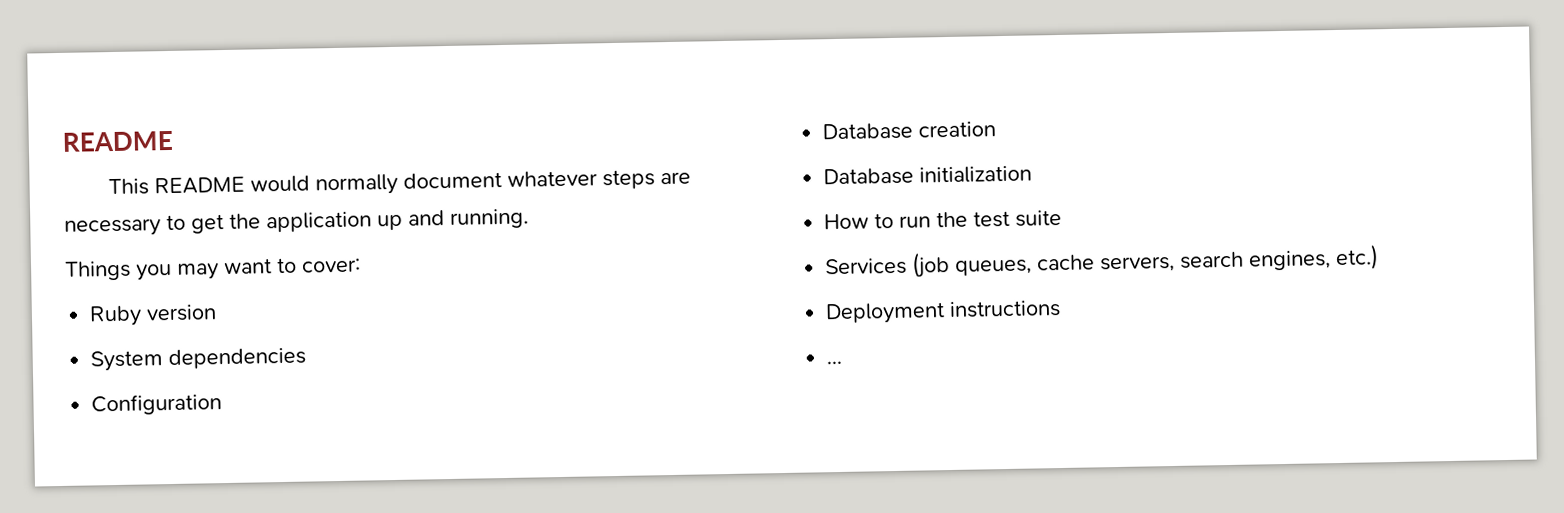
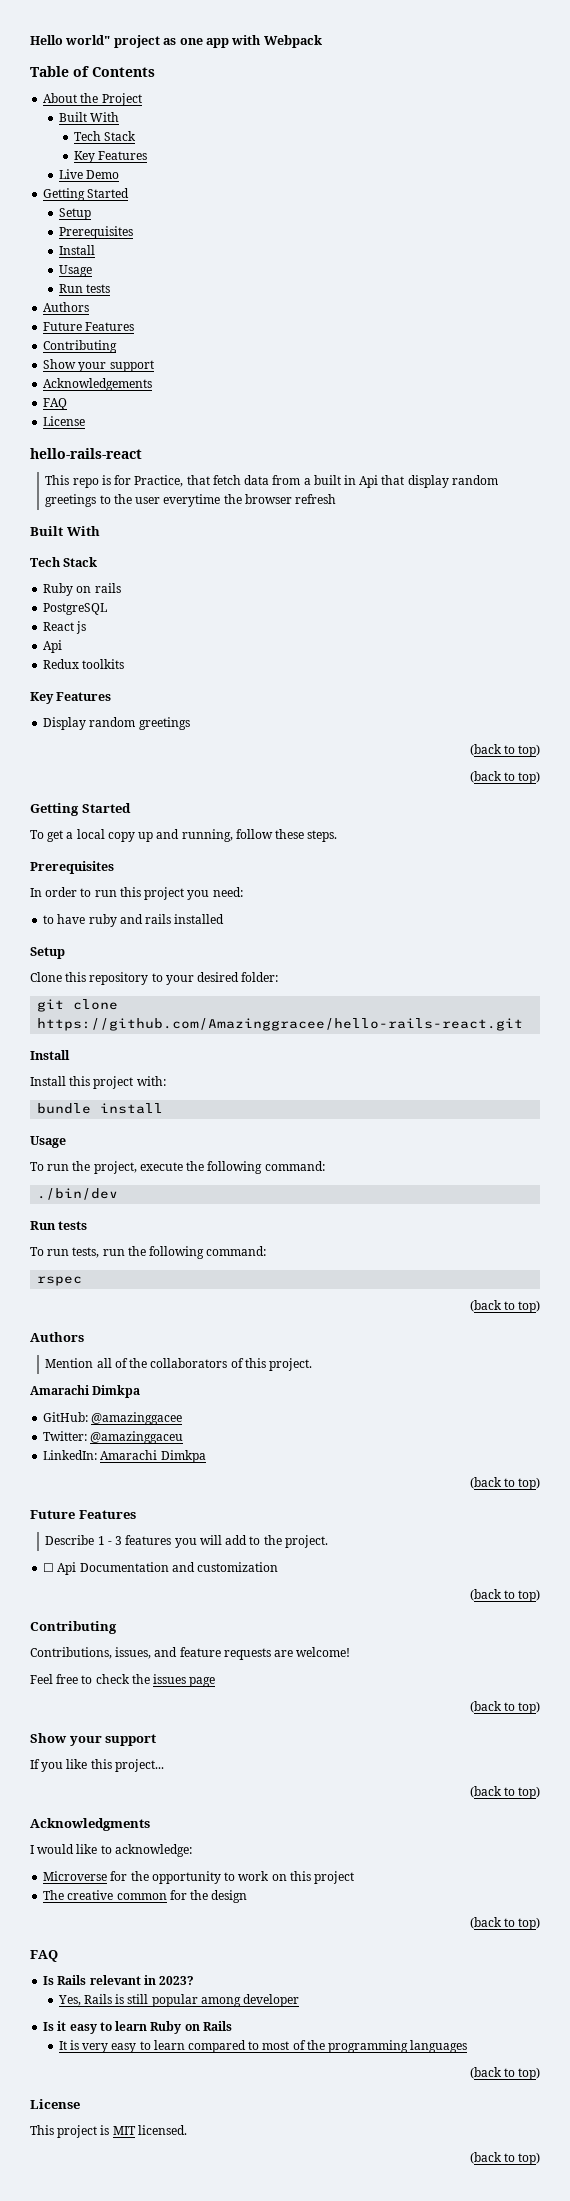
[62,130,173,152] [108,169,692,196] [64,208,529,237] [64,257,361,281] [89,304,218,327] [90,347,307,372] [91,393,223,416] [822,121,997,141] [823,165,1033,186] [824,209,1063,230] [825,244,1380,278] [825,299,1062,325] [826,360,843,365] README // This README would normally document whatever steps are necessary to get the application up and running. // Things you may want to cover: // Ruby version // System dependencies // Configuration // Database creation // Database initialization // How to run the test suite // Services (job queues, cache servers, search engines, etc.) // Deployment instructions // ... -> [30,35,322,48] [30,66,155,77] [43,93,142,106] [58,112,119,122] [73,131,137,141] [73,151,148,163] [58,169,119,179] [43,188,130,201] [58,208,91,220] [58,226,133,239] [58,245,95,255] [58,265,92,277] [58,284,110,293] [43,302,90,312] [43,322,135,331] [43,340,118,353] [43,359,154,372] [43,378,153,391] [43,398,68,410] [43,416,86,426] [30,448,142,459] [45,475,498,488] [45,494,337,507] [30,526,100,536] [30,557,98,567] [43,583,121,596] [43,603,108,615] [43,621,87,634] [43,640,63,653] [43,659,125,669] [30,692,112,704] [43,717,190,730] [469,744,540,757] [469,771,540,784] [30,803,131,816] [30,829,338,842] [30,861,114,874] [30,887,243,900] [43,914,225,927] [30,947,65,959] [30,972,279,985] [37,999,119,1012] [37,1018,524,1031] [30,1050,70,1060] [30,1076,166,1089] [37,1103,164,1114] [30,1136,66,1148] [30,1161,325,1174] [37,1188,119,1200] [30,1221,88,1230] [30,1246,267,1259] [37,1276,83,1286] [469,1300,540,1313] [30,1332,84,1342] [45,1358,313,1371] [30,1385,141,1398] [43,1412,183,1425] [43,1431,184,1444] [43,1450,206,1463] [469,1477,540,1490] [30,1510,136,1519] [45,1535,328,1548] [43,1562,279,1575] [469,1589,540,1602] [30,1621,117,1634] [30,1647,351,1660] [30,1674,216,1687] [469,1701,540,1714] [30,1733,157,1746] [30,1759,164,1772] [469,1786,540,1799] [30,1818,150,1831] [30,1844,192,1857] [43,1871,355,1884] [43,1890,248,1903] [469,1917,540,1930] [30,1950,58,1962] [43,1975,195,1985] [57,1994,299,2007] [43,2021,232,2034] [58,2040,468,2053] [469,2067,540,2080] [30,2099,80,2109] [30,2125,187,2138] [469,2152,540,2165] Hello world" project as one app with Webpack // Table of Contents // About the Project // Built With // Tech Stack // Key Features // Live Demo // Getting Started // Setup // Prerequisites // Install // Usage // Run tests // Authors // Future Features // Contributing // Show your support // Acknowledgements // FAQ // License // hello-rails-react // This repo is for Practice, that fetch data from a built in Api that display random greetings to the user everytime the browser refresh // Built With // Tech Stack // Ruby on rails // PostgreSQL // React js // Api // Redux toolkits // Key Features // Display random greetings // (back to top) // (back to top) // Getting Started // To get a local copy up and running, follow these steps. // Prerequisites // In order to run this project you need: // to have ruby and rails installed // Setup // Clone this repository to your desired folder: // git clone https://github.com/Amazinggracee/hello-rails-react.git // Install // Install this project with: // bundle install // Usage // To run the project, execute the following command: // ./bin/dev // Run tests // To run tests, run the following command: // rspec // (back to top) // Authors // Mention all of the collaborators of this project. // Amarachi Dimkpa // GitHub: @amazinggacee // Twitter: @amazinggaceu // LinkedIn: Amarachi Dimkpa // (back to top) // Future Features // Describe 1 - 3 features you will add to the project. // ☐ Api Documentation and customization // (back to top) // Contributing // Contributions, issues, and feature requests are welcome! // Feel free to check the issues page // (back to top) // Show your support // If you like this project... // (back to top) // Acknowledgments // I would like to acknowledge: // Microverse for the opportunity to work on this project // The creative common for the design // (back to top) // FAQ // Is Rails relevant in 2023? // Yes, Rails is still popular among developer // Is it easy to learn Ruby on Rails // It is very easy to learn compared to most of the programming languages // (back to top) // License // This project is MIT licensed. // (back to top)

